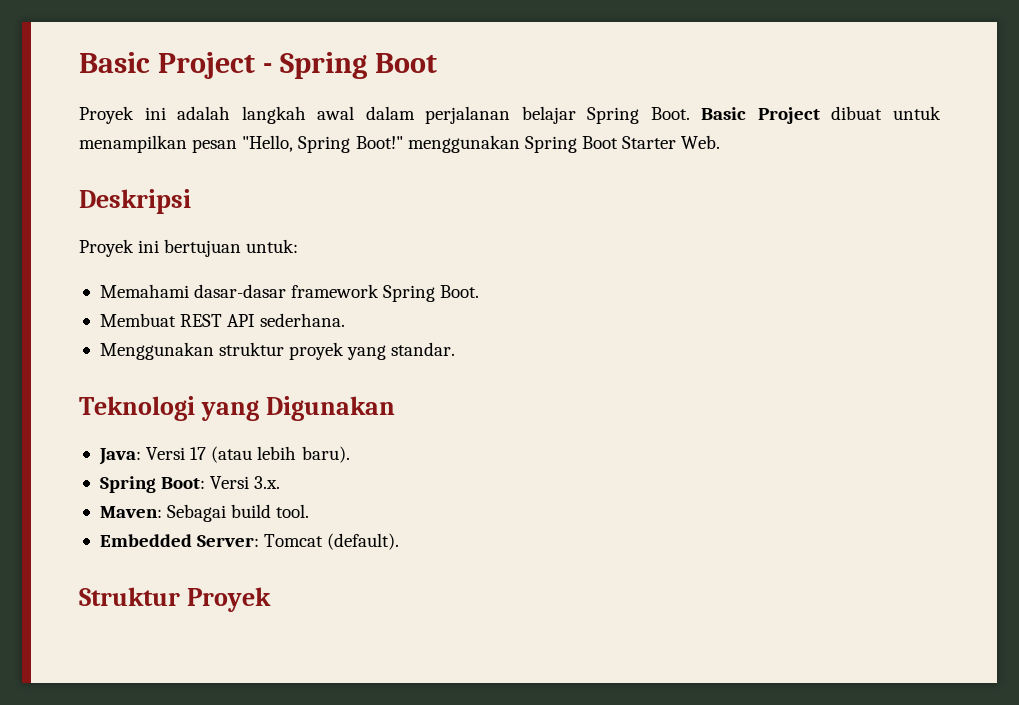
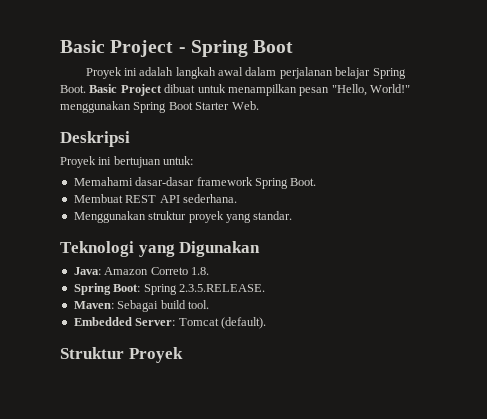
[298,136,403,153] Spring Boot!" -> [370,84,410,93] World!"
[146,446,350,463] Versi 17 (atau lebih baru). -> [104,267,209,275] Amazon Correto 1.8.
[210,476,281,489] Versi 3.x. -> [143,284,265,295] Spring 2.3.5.RELEASE.

